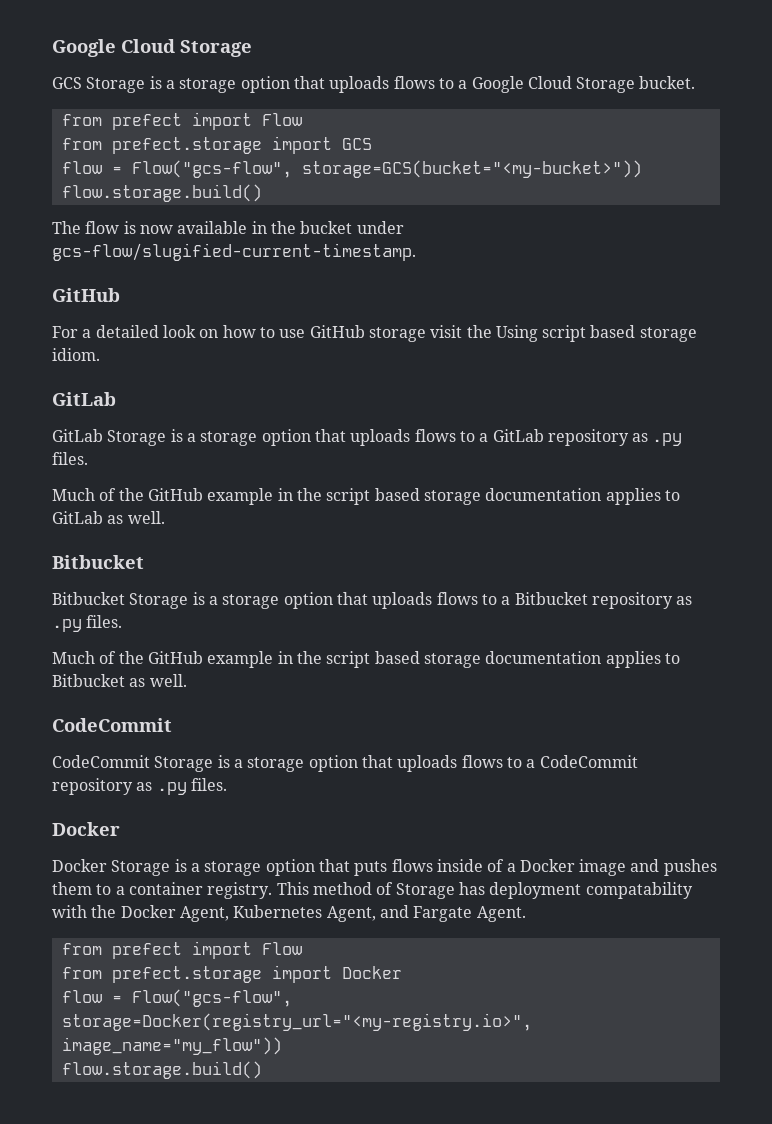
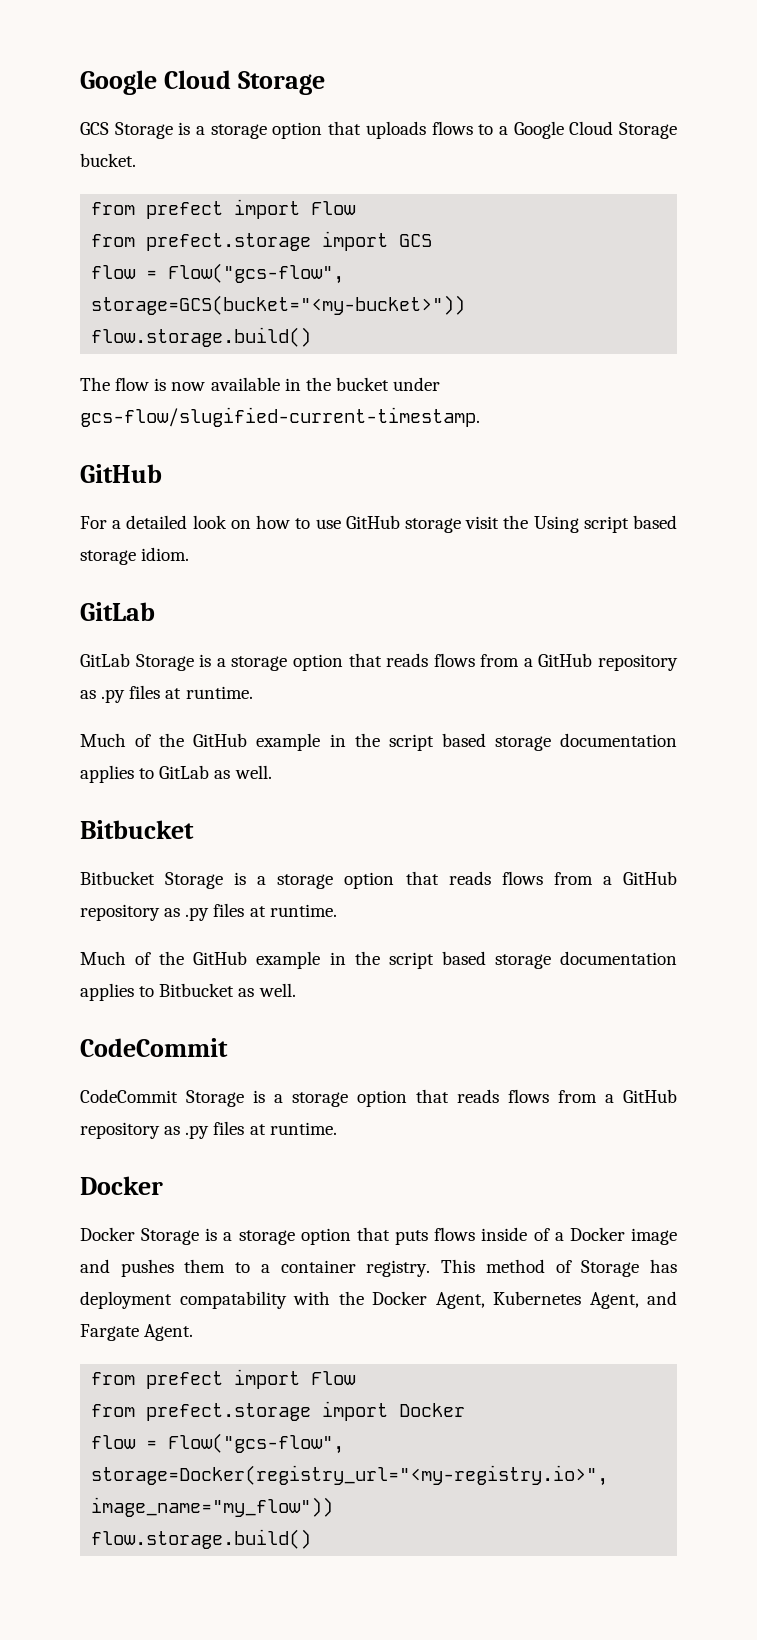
[350,429,683,446] [52,452,88,465] uploads flows to a GitLab repository as .py files. -> [386,653,678,671] [80,685,253,703] reads flows from a GitHub repository as .py files at runtime.
[372,592,693,609] [52,615,123,632] uploads flows to a Bitbucket repository as .py files. -> [448,871,677,885] [80,903,337,921] reads flows from a GitHub repository as .py files at runtime.
[397,755,638,772] [52,778,227,795] uploads flows to a CodeCommit repository as .py files. -> [457,1089,677,1103] [80,1121,337,1139] reads flows from a GitHub repository as .py files at runtime.

